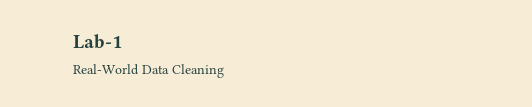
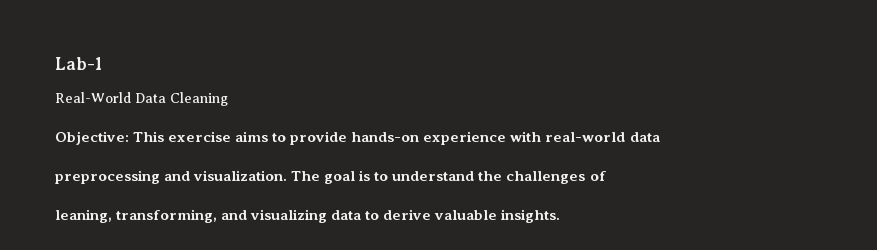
(224, 71) none -> [55,131,660,145] [55,170,606,184] [55,209,561,223] // Objective: This exercise aims to provide hands-on experience with real-world data // preprocessing and visualization. The goal is to understand the challenges of // leaning, transforming, and visualizing data to derive valuable insights.

